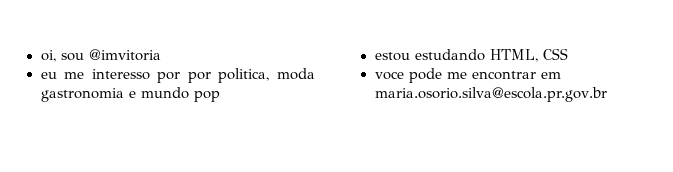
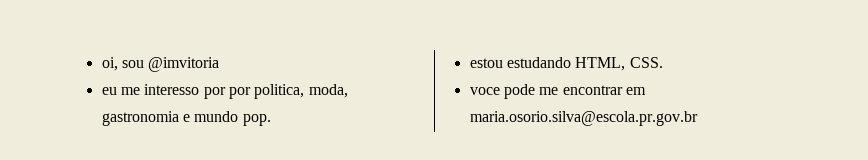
[277,68,315,80] moda -> [308,84,348,98] moda,
[193,91,220,102] pop -> [242,114,271,126] pop.
[542,48,568,60] CSS -> [629,57,663,68] CSS.

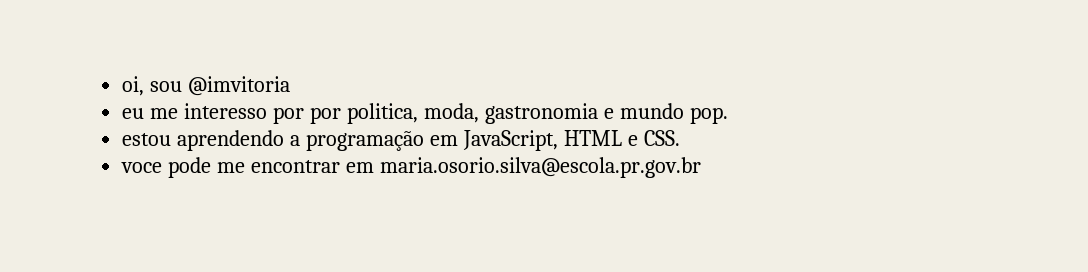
[506,57,626,71] estudando HTML, -> [177,130,638,151] aprendendo a programação em JavaScript, HTML e

